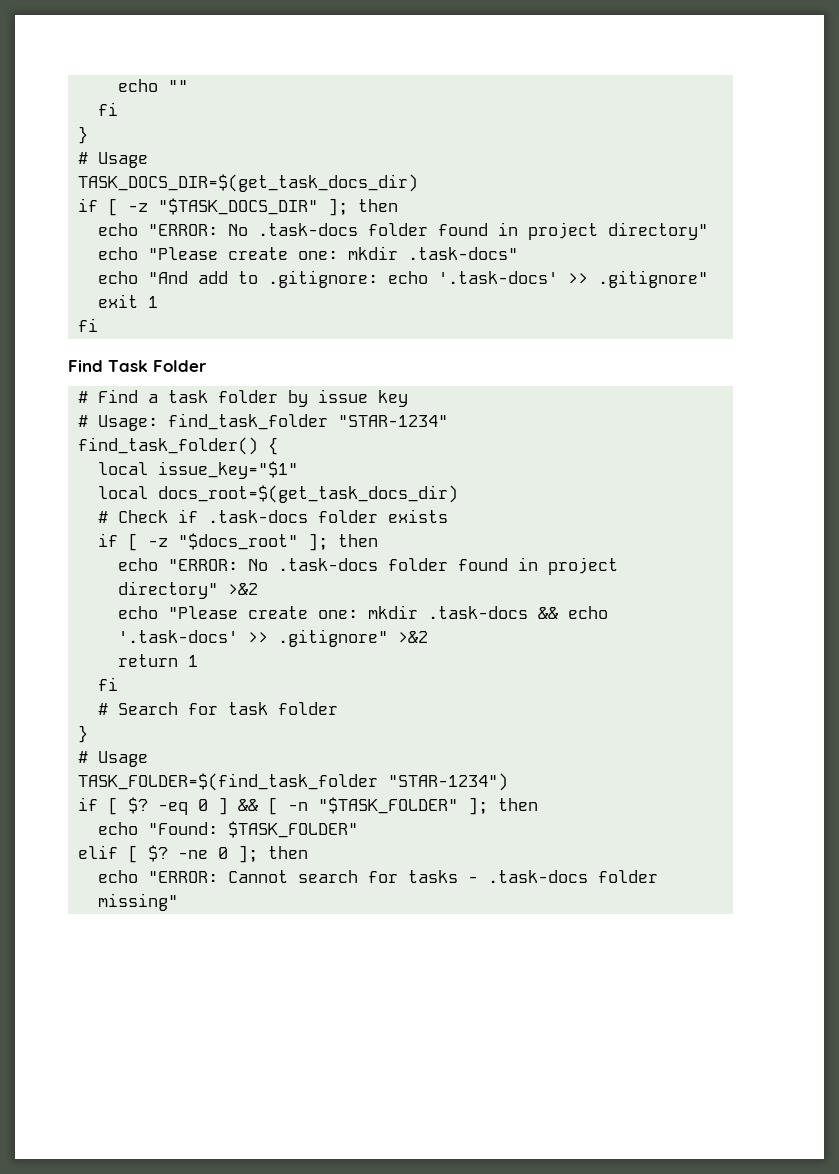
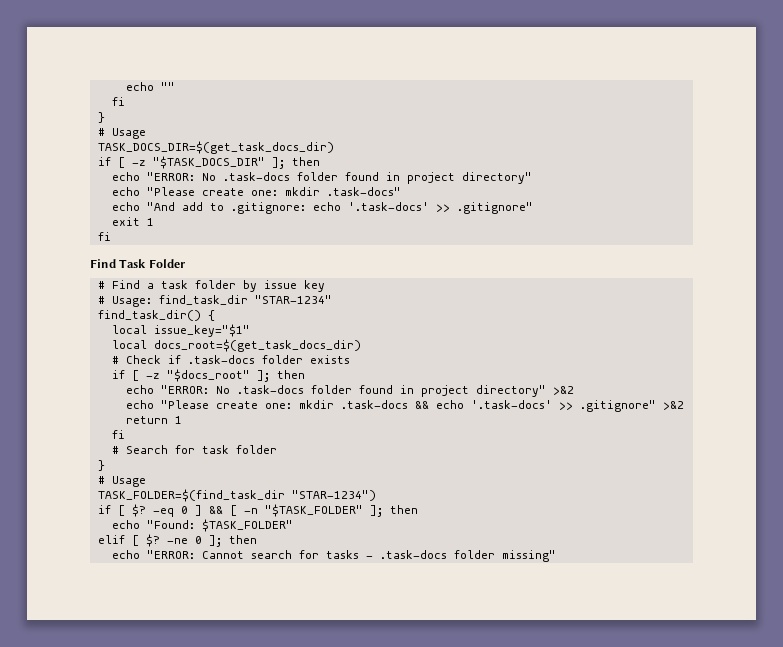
[168,413,329,430] find_task_folder -> [158,295,248,305] find_task_dir
[78,437,259,455] find_task_folder() -> [97,310,201,321] find_task_dir()
[78,773,379,791] TASK_FOLDER=$(find_task_folder -> [97,489,285,502] TASK_FOLDER=$(find_task_dir

